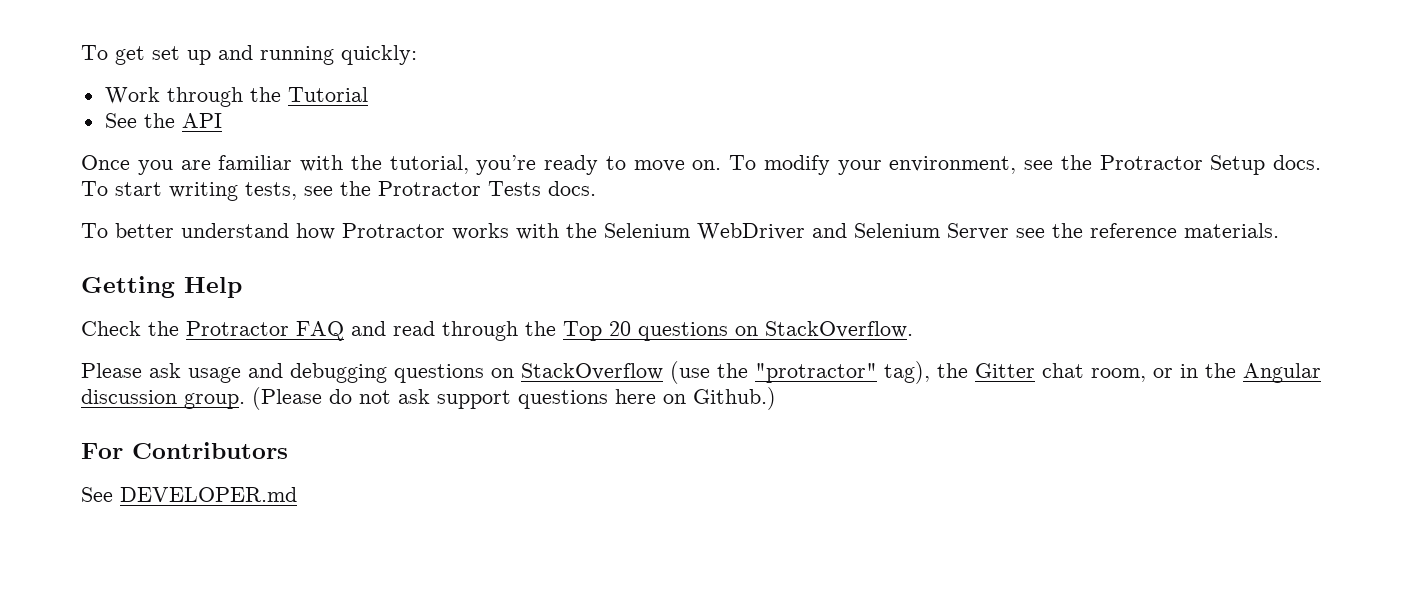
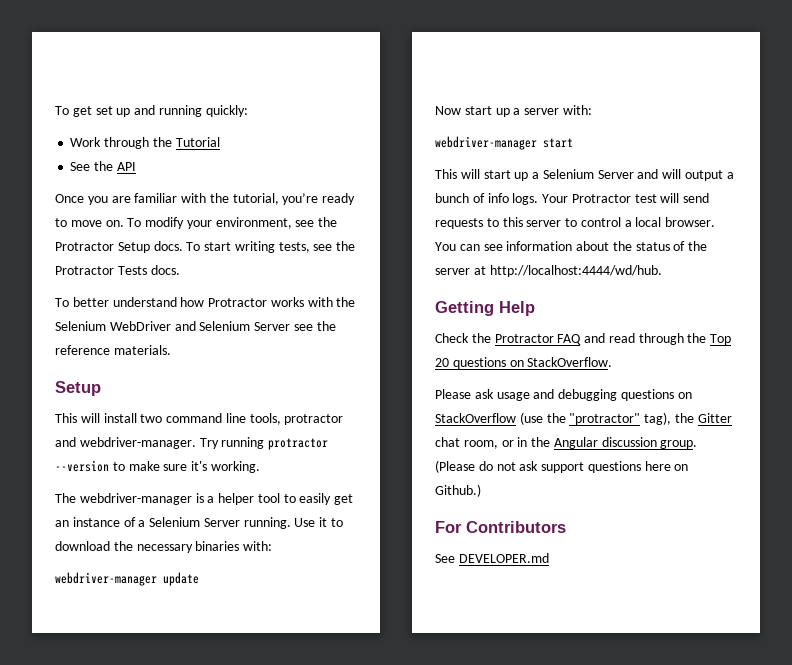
(1279, 230) none -> [55,381,101,396] [55,413,344,425] [55,437,329,450] [55,460,260,473] [55,493,354,505] [55,517,344,529] [55,541,273,553] [55,572,199,586] [435,105,592,117] [435,136,573,150] [435,169,734,181] [435,193,710,205] [435,217,716,229] [435,241,708,251] [435,265,662,277] // Setup // This will install two command line tools, protractor and webdriver-manager. Try running protractor --version to make sure it's working. // The webdriver-manager is a helper tool to easily get an instance of a Selenium Server running. Use it to download the necessary binaries with: // webdriver-manager update // Now start up a server with: // webdriver-manager start // This will start up a Selenium Server and will output a bunch of info logs. Your Protractor test will send requests to this server to control a local browser. You can see information about the status of the server at http://localhost:4444/wd/hub.

